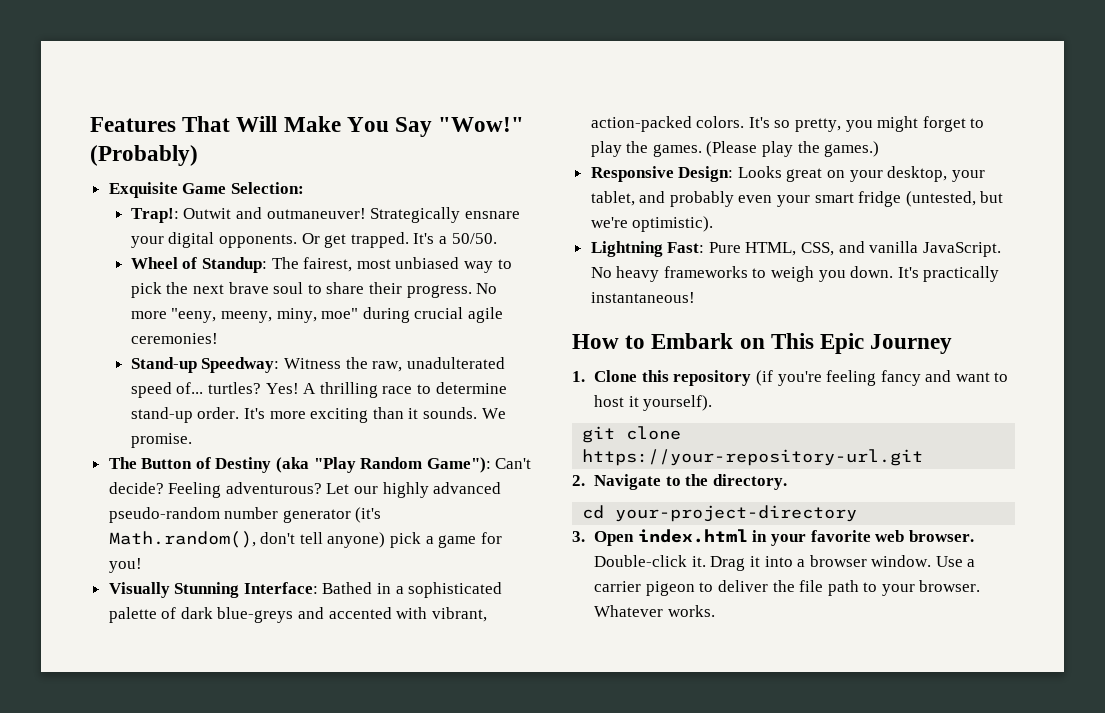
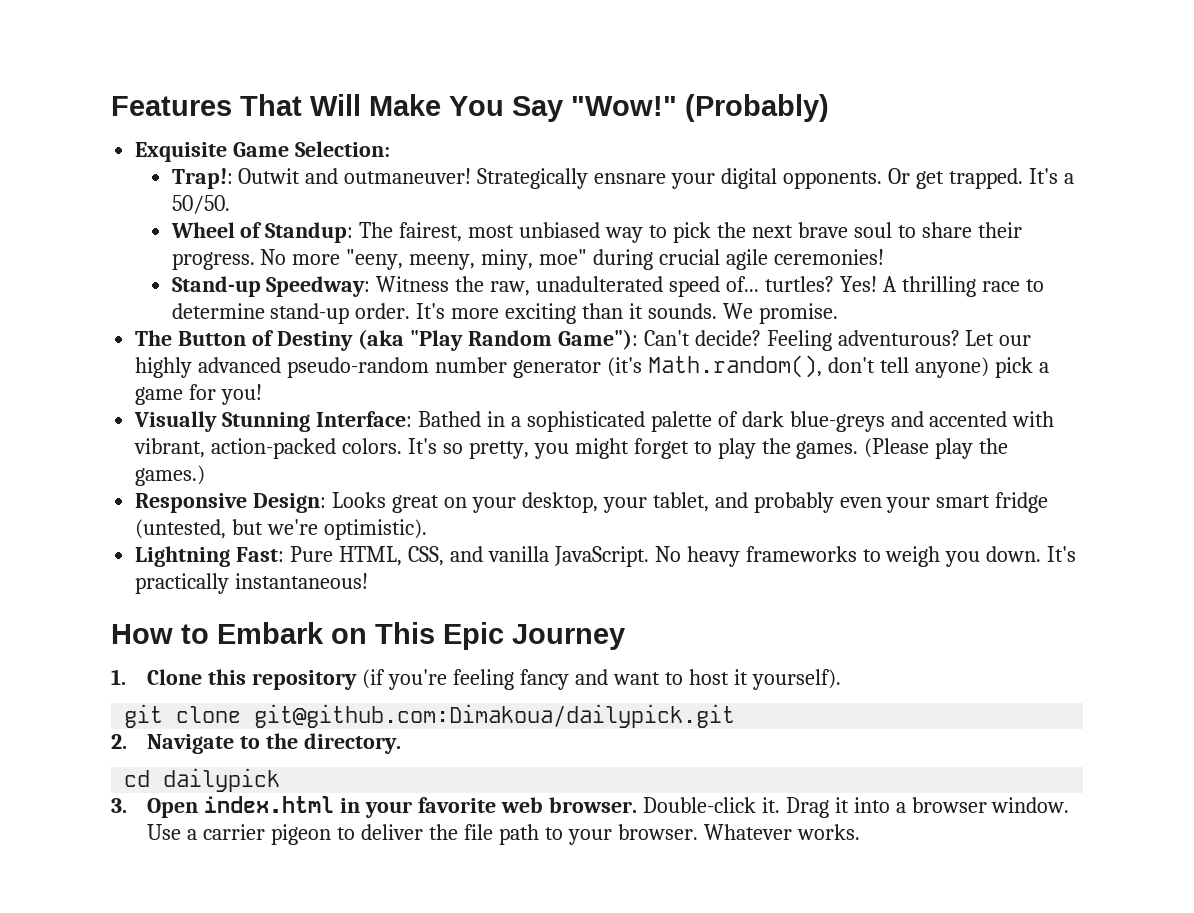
[582,449,924,466] https://your-repository-url.git -> [254,704,736,728] git@github.com:Dimakoua/dailypick.git
[615,505,858,522] your-project-directory -> [163,768,281,792] dailypick

